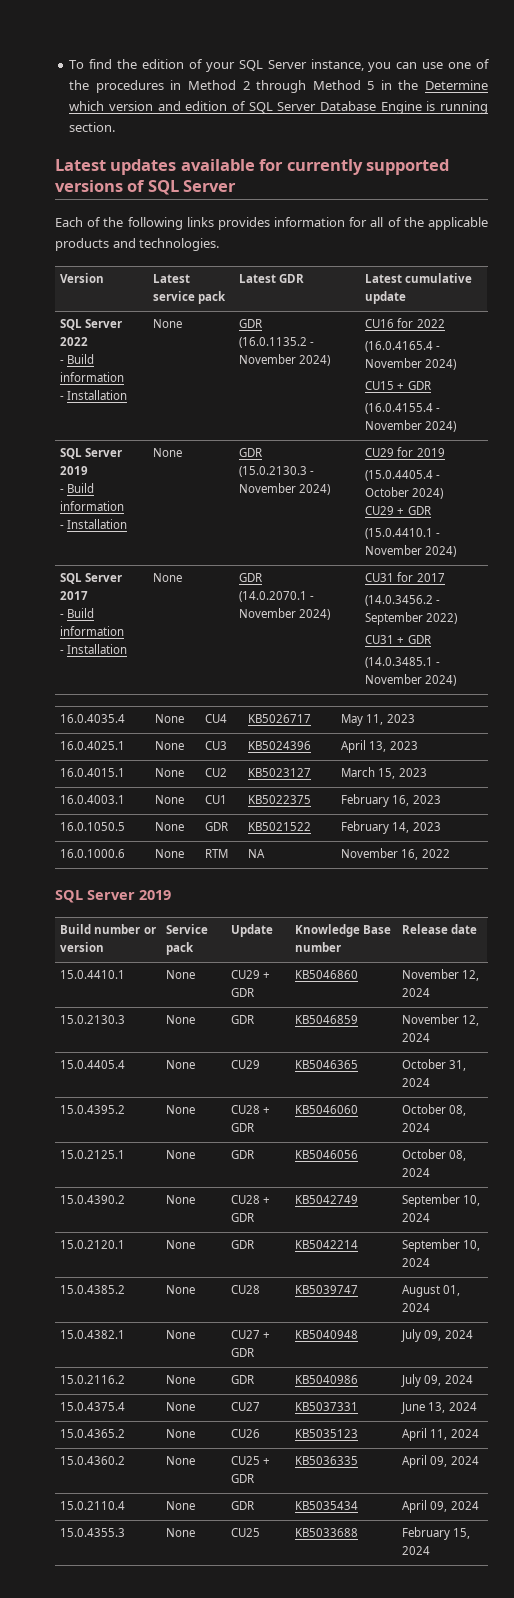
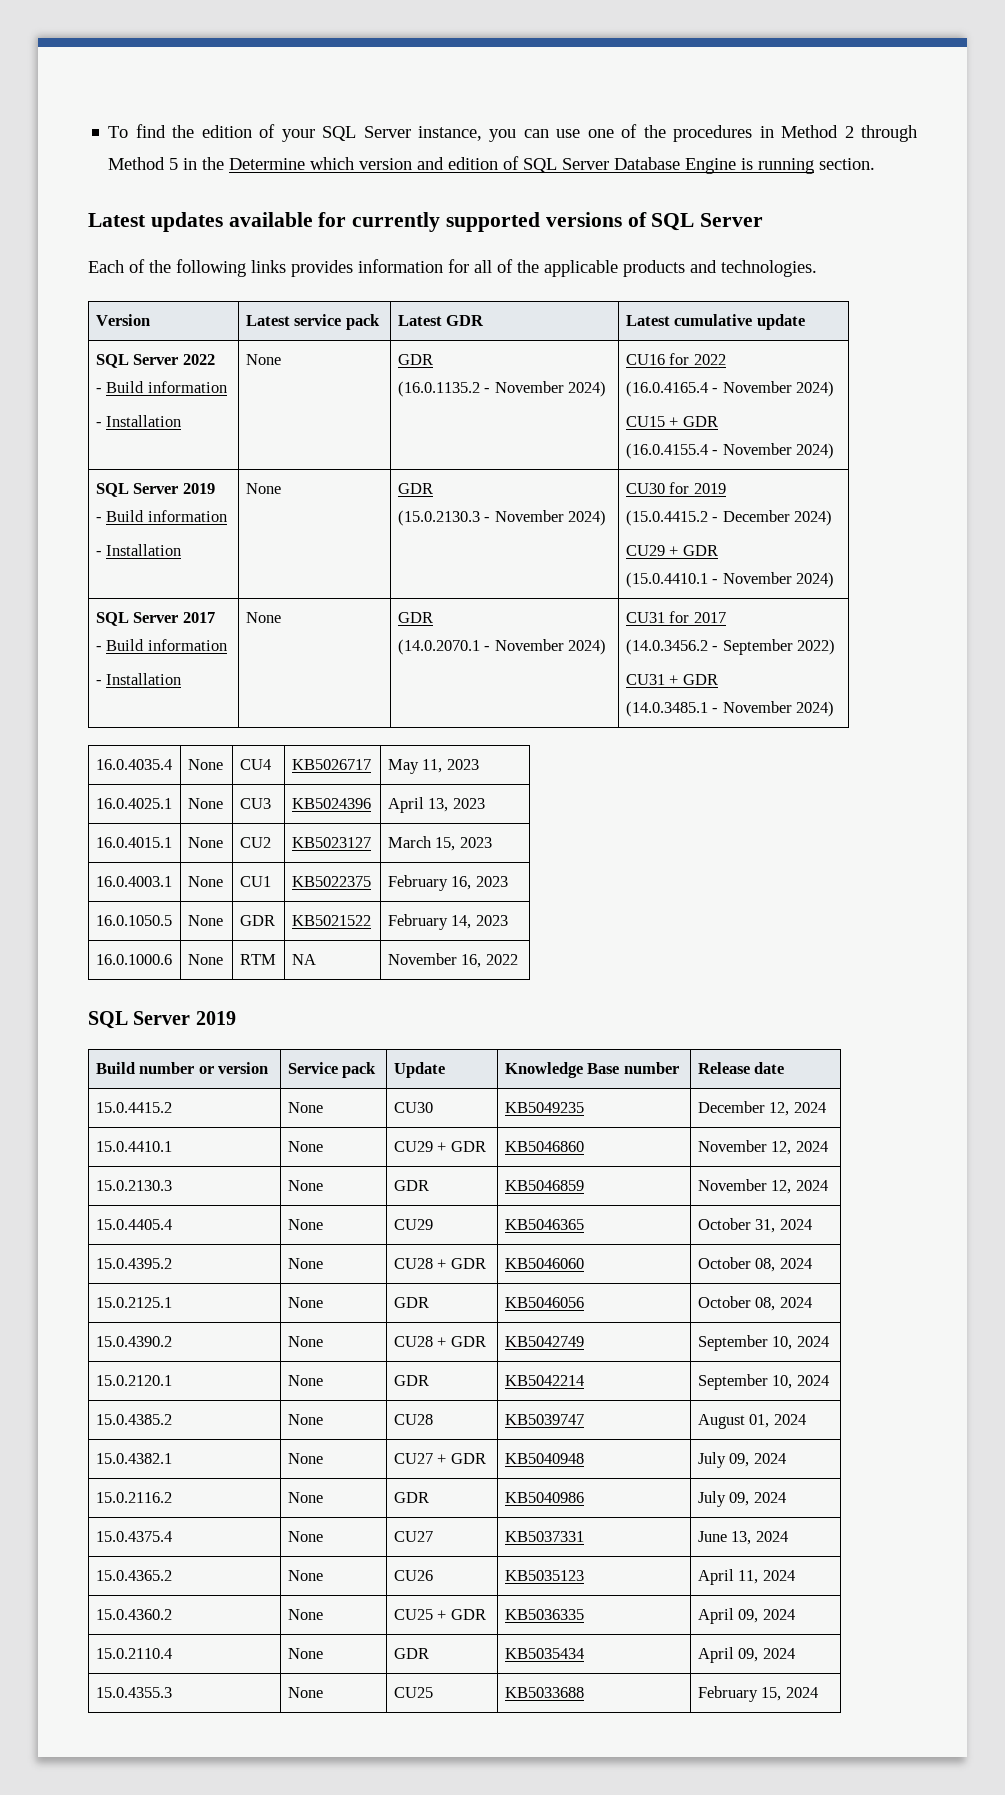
[365,448,395,457] CU29 -> [625,483,665,494] CU30
[365,470,441,481] [365,487,410,497] (15.0.4405.4 - October -> [625,510,790,526] (15.0.4415.2 - December
(478, 929) none -> [95,1102,172,1113] [287,1102,323,1113] [393,1102,433,1113] [504,1102,584,1113] [697,1101,826,1116] // 15.0.4415.2 | None | CU30 | KB5049235 | December 12, 2024

